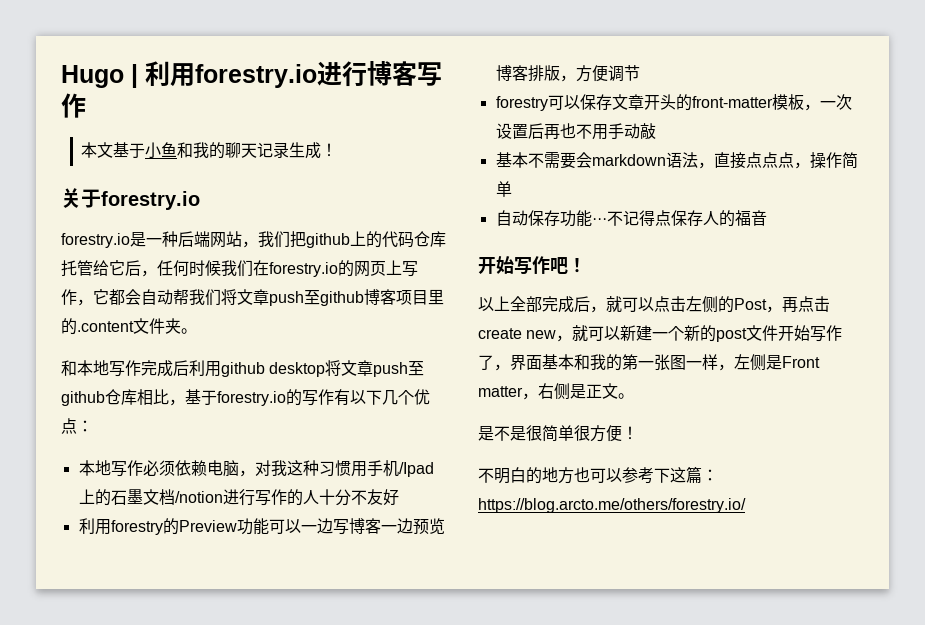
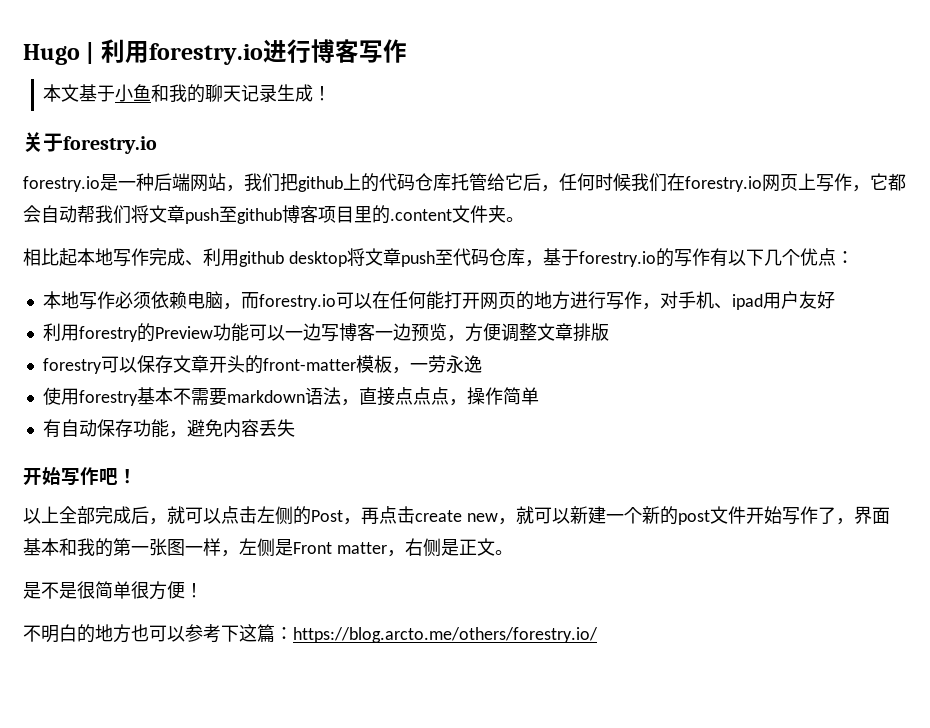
[338,260,354,277] 的 -> (762, 184) none
[61,360,77,376] 和 -> [23,248,77,266] 相比起
[173,360,189,376] 后 -> [185,260,203,266] 、
[61,389,169,406] github仓库相比 -> [452,248,525,266] 代码仓库
[254,460,434,477] [78,489,367,506] 对我这种习惯用手机/Ipad上的石墨文档/notion进行写作的人十分不 -> [240,291,799,310] 而forestry.io可以在任何能打开网页的地方进行写作，对手机、ipad用户
[495,65,640,82] 博客排版，方便调节 -> [446,323,609,342] ，方便调整文章排版
[835,94,852,110] [495,123,656,140] 次设置后再也不用手动敲 // -> [427,355,482,373] [42,387,138,406] 劳永逸 // 使用forestry
[575,152,592,168] 会 -> (227, 397) none
(512, 189) none -> [42,419,61,438] 有
[591,210,767,227] ···不记得点保存人的福音 -> [168,419,295,438] ，避免内容丢失

